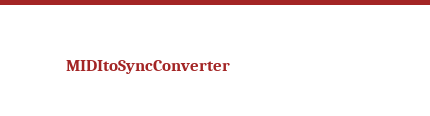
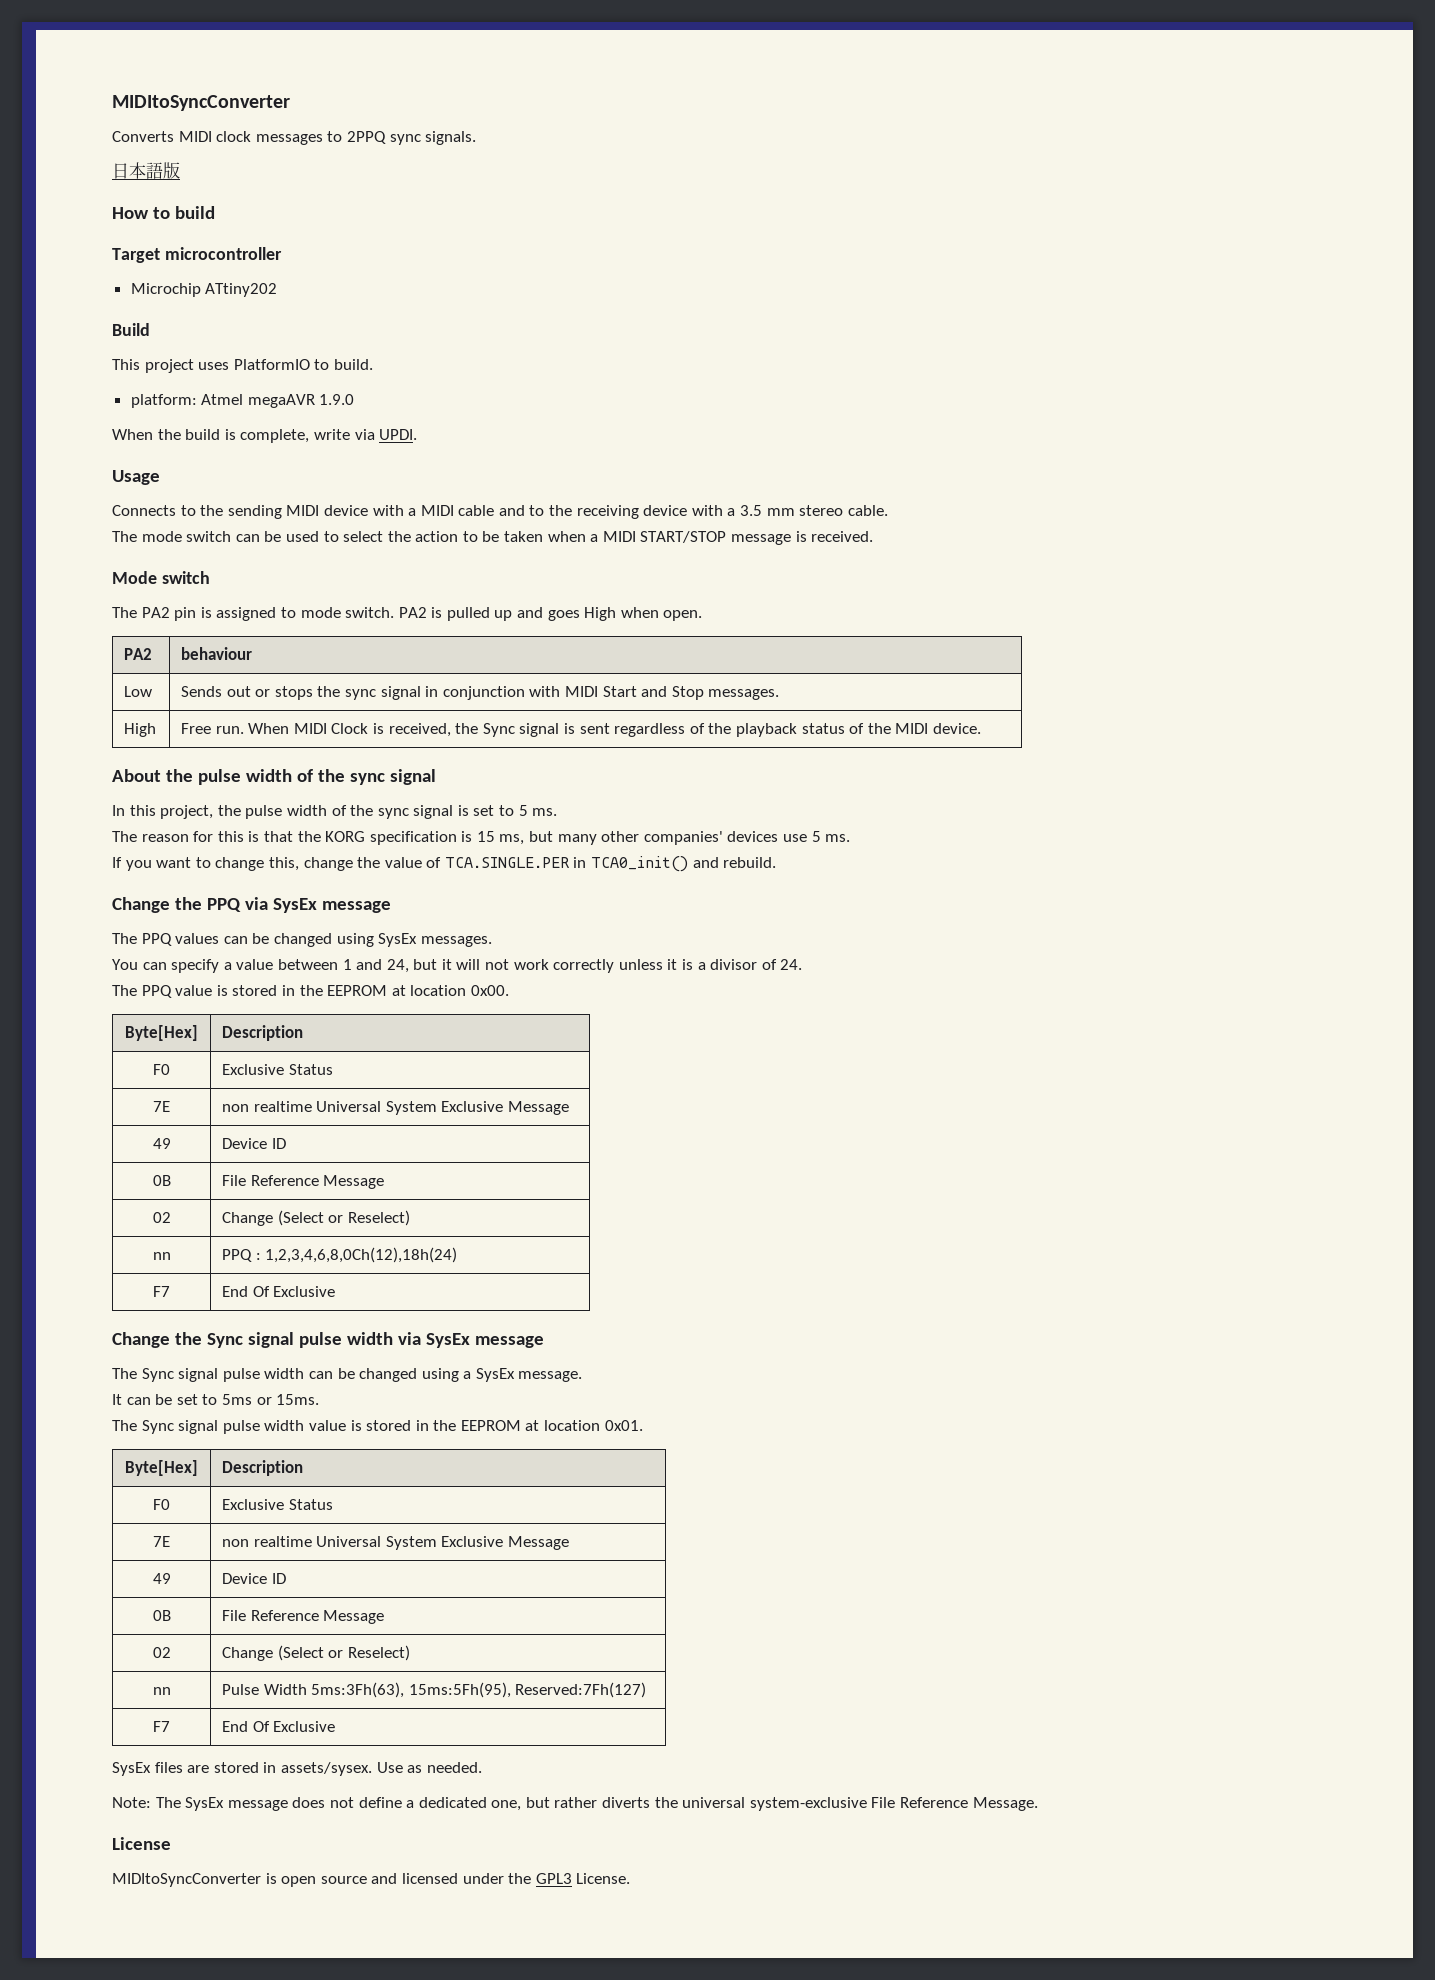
[66,60,230,74] MIDItoSyncConverter -> [112,95,290,111] [112,131,477,145] [112,162,180,179] [112,206,215,219] [112,247,282,263] [130,283,278,297] [112,323,150,336] [112,359,373,373] [130,394,355,408] [112,429,418,443] [112,470,160,485] [112,505,888,519] [112,531,874,545] [112,571,210,584] [112,607,703,621] [124,648,153,660] [181,647,253,660] [124,686,153,697] [181,686,780,700] [124,723,157,737] [181,723,981,737] [112,769,436,785] [112,805,558,819] [112,831,851,845] [112,856,777,872] [112,897,391,913] [112,933,492,947] [112,959,803,973] [112,985,509,998] [125,1025,198,1041] [222,1025,304,1041] [153,1064,170,1075] [222,1064,333,1075] [153,1101,170,1112] [222,1101,570,1115] [152,1138,171,1149] [222,1138,286,1149] [152,1175,171,1186] [222,1175,385,1189] [152,1212,171,1223] [222,1210,410,1226] [152,1252,171,1260] [222,1247,458,1263] [153,1286,170,1297] [222,1286,336,1297] [112,1332,544,1348] [112,1368,583,1382] [112,1394,320,1405] [112,1420,643,1434] [125,1460,198,1476] [222,1460,304,1476] [153,1499,170,1510] [222,1499,333,1510] [153,1536,170,1547] [222,1536,570,1550] [152,1573,171,1584] [222,1573,286,1584] [152,1610,171,1621] [222,1610,385,1624] [152,1647,171,1658] [222,1645,410,1661] [152,1687,171,1695] [222,1682,647,1698] [153,1721,170,1732] [222,1721,336,1732] [112,1762,482,1776] [112,1797,1038,1811] [112,1837,171,1850] [112,1873,631,1887] MIDItoSyncConverter // Converts MIDI clock messages to 2PPQ sync signals. // 日本語版 // How to build // Target microcontroller // Microchip ATtiny202 // Build // This project uses PlatformIO to build. // platform: Atmel megaAVR 1.9.0 // When the build is complete, write via UPDI. // Usage // Connects to the sending MIDI device with a MIDI cable and to the receiving device with a 3.5 mm stereo cable. // The mode switch can be used to select the action to be taken when a MIDI START/STOP message is received. // Mode switch // The PA2 pin is assigned to mode switch. PA2 is pulled up and goes High when open. // PA2 | behaviour // Low | Sends out or stops the sync signal in conjunction with MIDI Start and Stop messages. // High | Free run. When MIDI Clock is received, the Sync signal is sent regardless of the playback status of the MIDI device. // About the pulse width of the sync signal // In this project, the pulse width of the sync signal is set to 5 ms. // The reason for this is that the KORG specification is 15 ms, but many other companies' devices use 5 ms. // If you want to change this, change the value of TCA.SINGLE.PER in TCA0_init() and rebuild. // Change the PPQ via SysEx message // The PPQ values can be changed using SysEx messages. // You can specify a value between 1 and 24, but it will not work correctly unless it is a divisor of 24. // The PPQ value is stored in the EEPROM at location 0x00. // Byte[Hex] | Description // F0 | Exclusive Status // 7E | non realtime Universal System Exclusive Message // 49 | Device ID // 0B | File Reference Message // 02 | Change (Select or Reselect) // nn | PPQ : 1,2,3,4,6,8,0Ch(12),18h(24) // F7 | End Of Exclusive // Change the Sync signal pulse width via SysEx message // The Sync signal pulse width can be changed using a SysEx message. // It can be set to 5ms or 15ms. // The Sync signal pulse width value is stored in the EEPROM at location 0x01. // Byte[Hex] | Description // F0 | Exclusive Status // 7E | non realtime Universal System Exclusive Message // 49 | Device ID // 0B | File Reference Message // 02 | Change (Select or Reselect) // nn | Pulse Width 5ms:3Fh(63), 15ms:5Fh(95), Reserved:7Fh(127) // F7 | End Of Exclusive // SysEx files are stored in assets/sysex. Use as needed. // Note: The SysEx message does not define a dedicated one, but rather diverts the universal system-exclusive File Reference Message. // License // MIDItoSyncConverter is open source and licensed under the GPL3 License.

